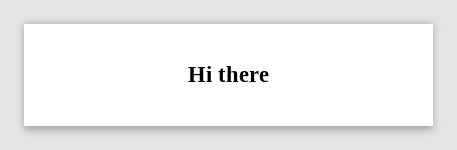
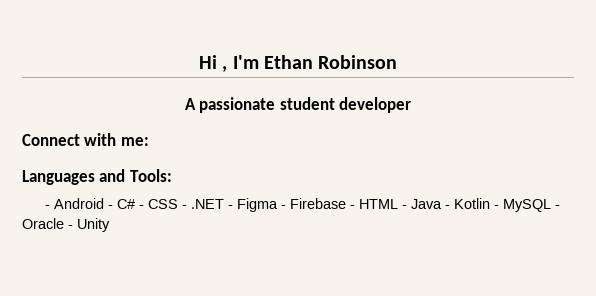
[218,66,270,82] there -> [222,55,398,72] [184,97,412,113] [22,133,149,146] [22,169,172,185] [44,198,560,212] [22,218,110,232] , I'm Ethan Robinson // A passionate student developer // Connect with me: // Languages and Tools: // - Android - C# - CSS - .NET - Figma - Firebase - HTML - Java - Kotlin - MySQL - Oracle - Unity

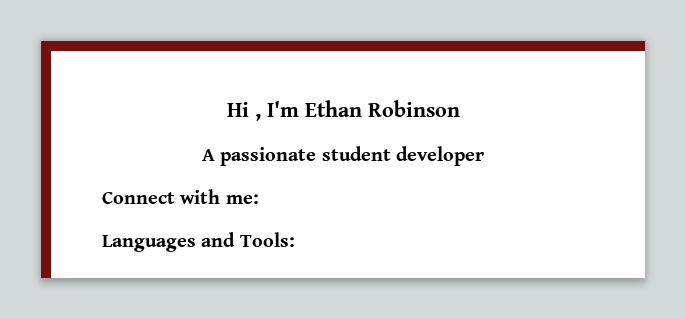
[44,198,560,212] [22,218,110,232] // - Android - C# - CSS - .NET - Figma - Firebase - HTML - Java - Kotlin - MySQL - Oracle - Unity -> (295, 239) none

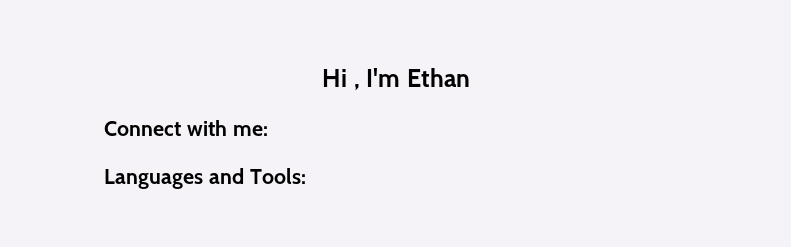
[367,100,460,117] [202,146,484,166] Robinson // A passionate student developer -> (471, 77) none

